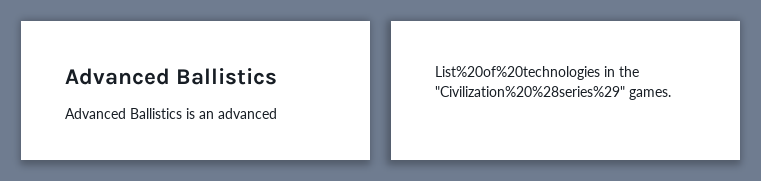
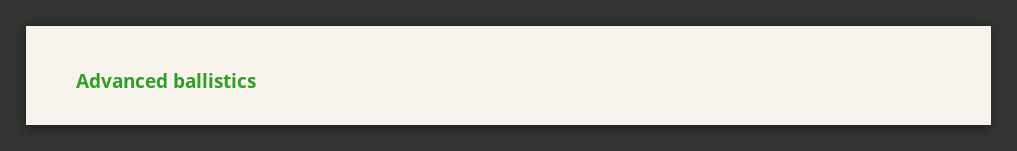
[65,68,278,85] [65,108,277,119] [435,66,639,80] [435,86,671,100] Advanced Ballistics // Advanced Ballistics is an advanced List%20of%20technologies in the "Civilization%20%28series%29" games. -> [76,73,257,88] Advanced ballistics

